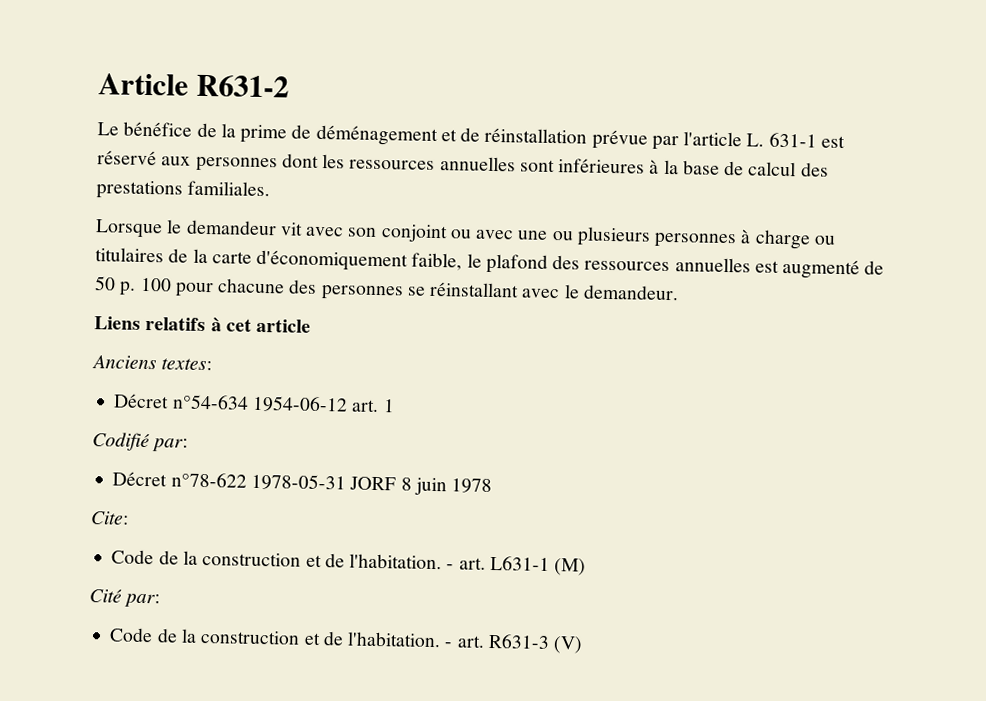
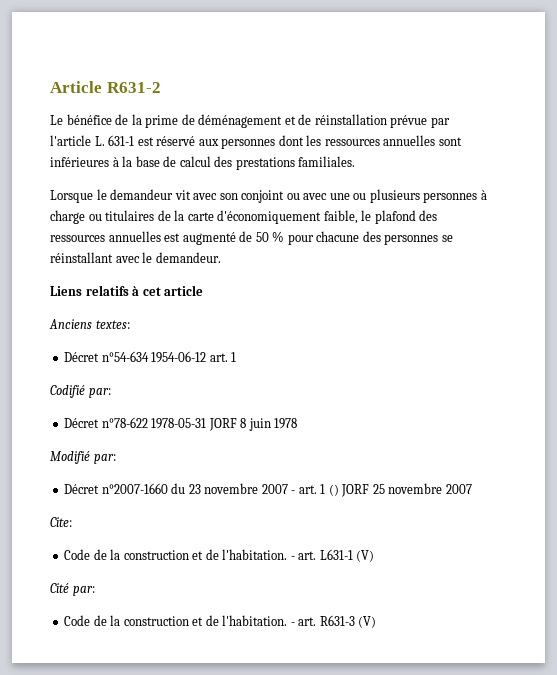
[119,277,172,296] p. 100 -> [272,231,285,242] %
(493, 486) none -> [50,451,116,464] [64,483,472,497] // Modifié par: // Décret n°2007-1660 du 23 novembre 2007 - art. 1 () JORF 25 novembre 2007
[554,558,587,576] (M) -> [356,550,375,562] (V)

